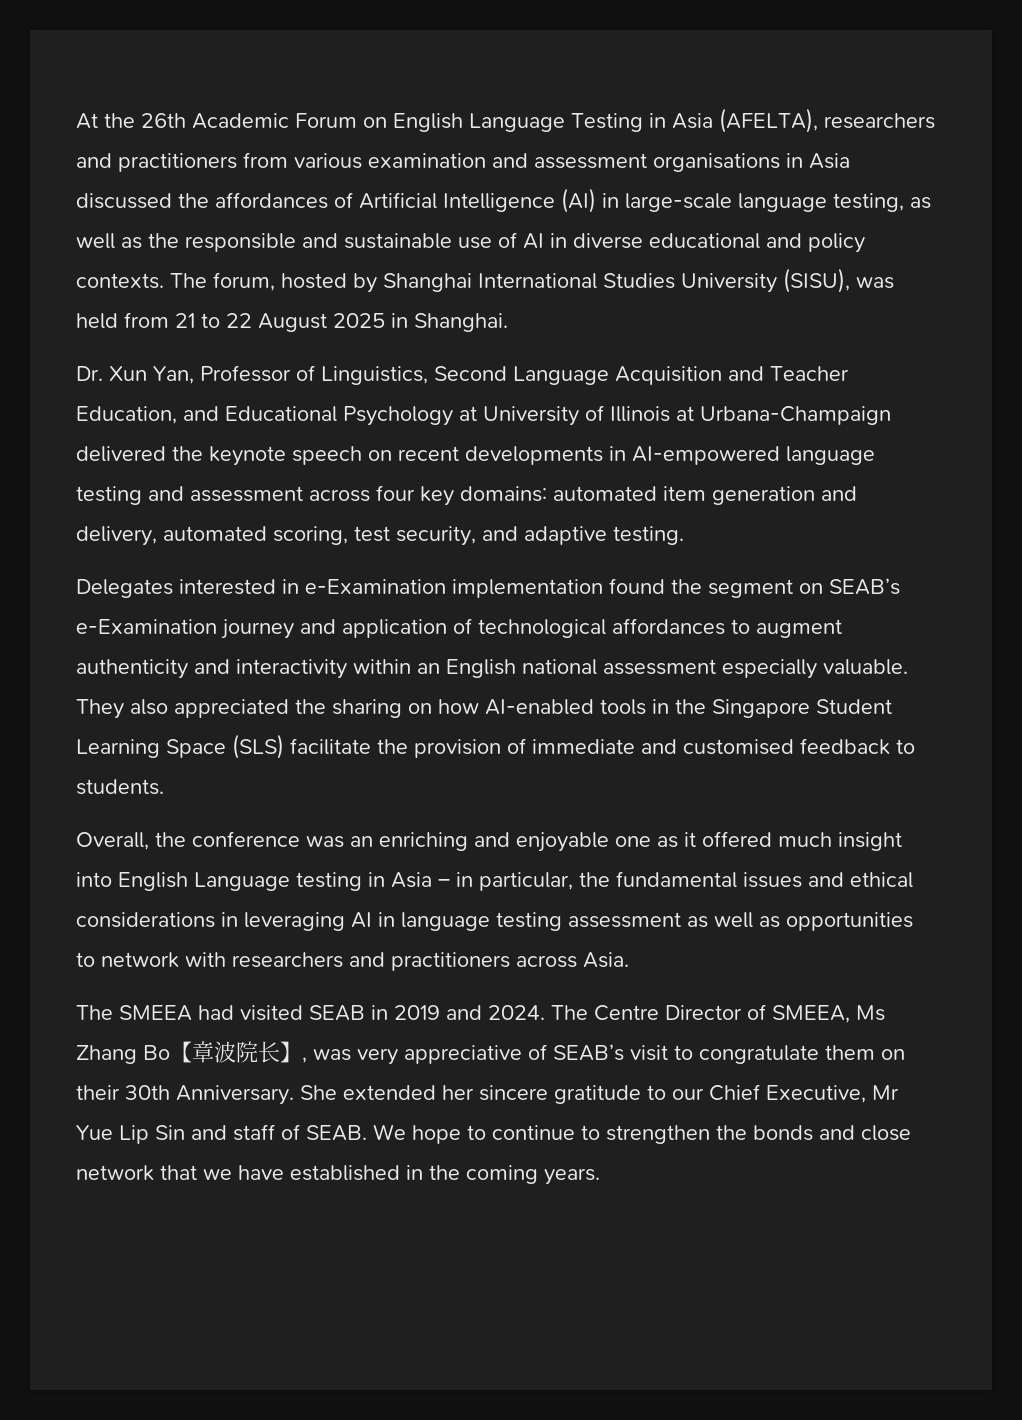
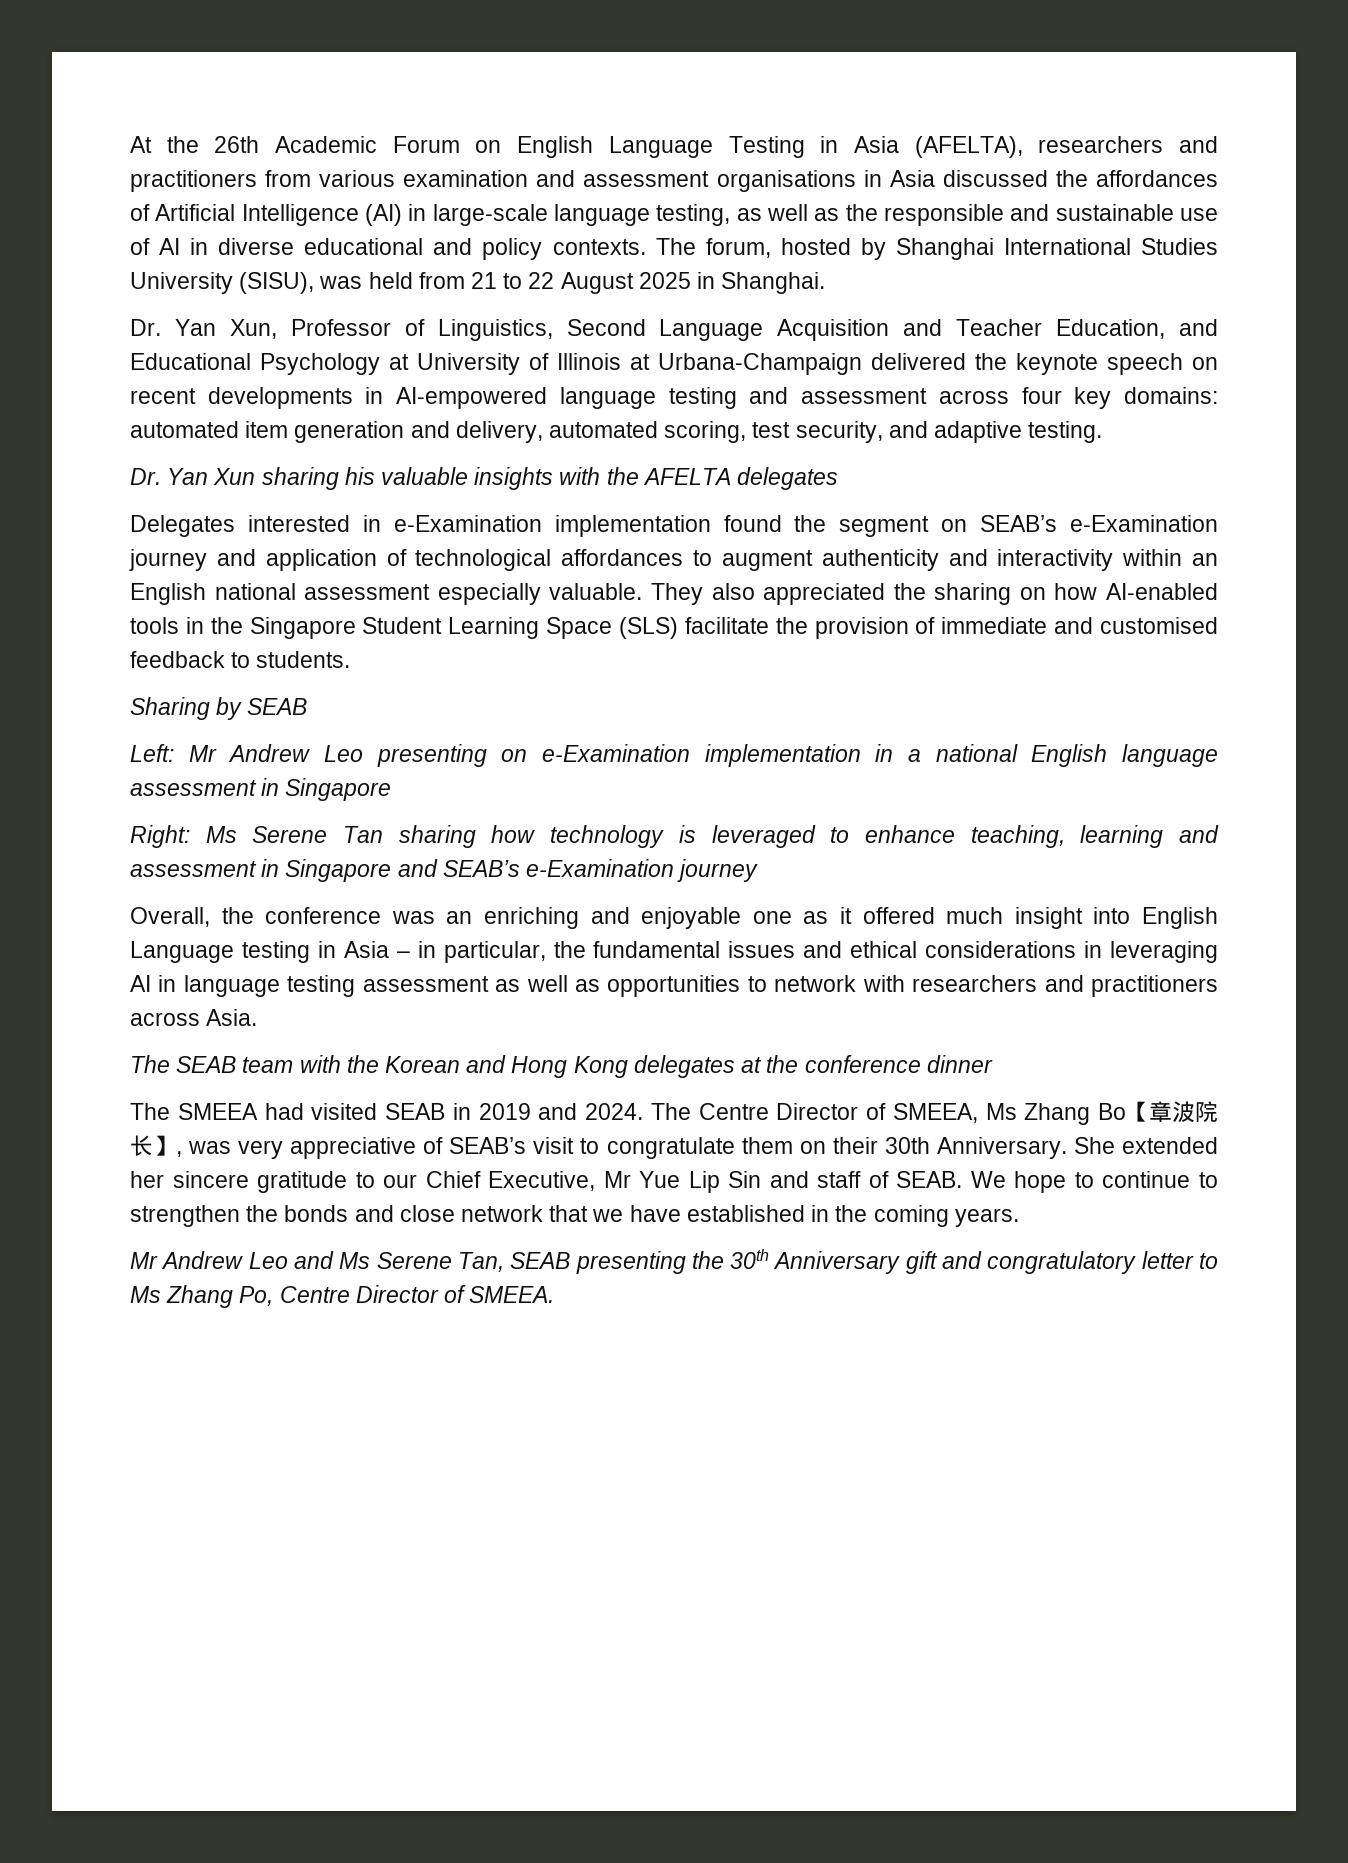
[109,366,194,384] Xun Yan, -> [174,319,277,339] Yan Xun,
(684, 535) none -> [130,467,839,490] // Dr. Yan Xun sharing his valuable insights with the AFELTA delegates
(164, 787) none -> [130,697,308,720] [130,744,1218,767] [130,778,392,801] [130,825,1220,848] [130,859,759,882] // Sharing by SEAB // Left: Mr Andrew Leo presenting on e-Examination implementation in a national English language assessment in Singapore // Right: Ms Serene Tan sharing how technology is leveraged to enhance teaching, learning and assessment in Singapore and SEAB’s e-Examination journey
(629, 960) none -> [130,1055,993,1078] // The SEAB team with the Korean and Hong Kong delegates at the conference dinner
(600, 1176) none -> [130,1249,1218,1274] [130,1285,555,1308] // Mr Andrew Leo and Ms Serene Tan, SEAB presenting the 30th Anniversary gift and congratulatory letter to Ms Zhang Po, Centre Director of SMEEA.

